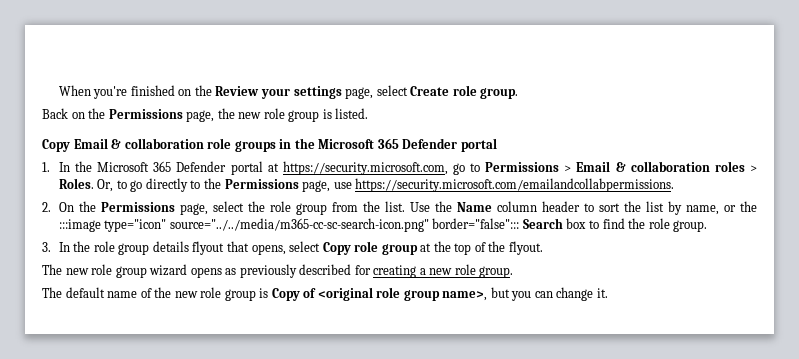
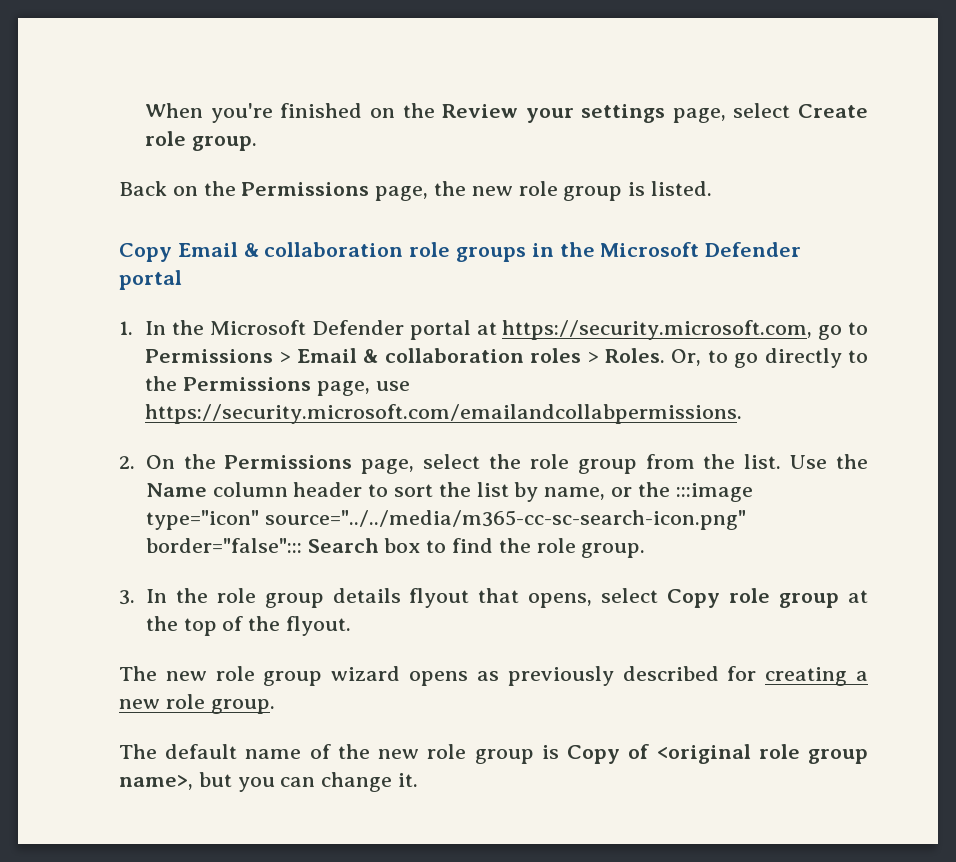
[377,138,399,149] 365 -> (700, 249) none
[153,161,172,172] 365 -> (306, 327) none

